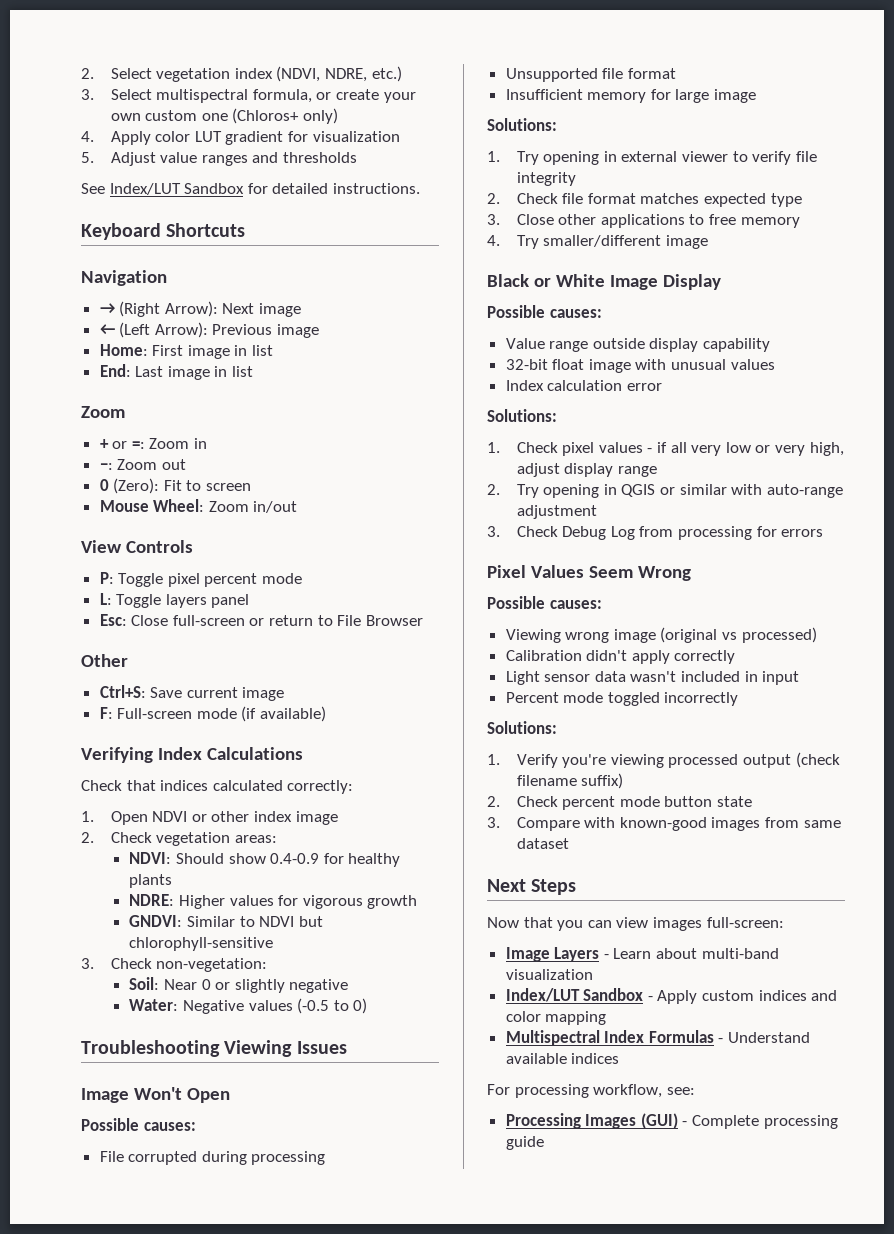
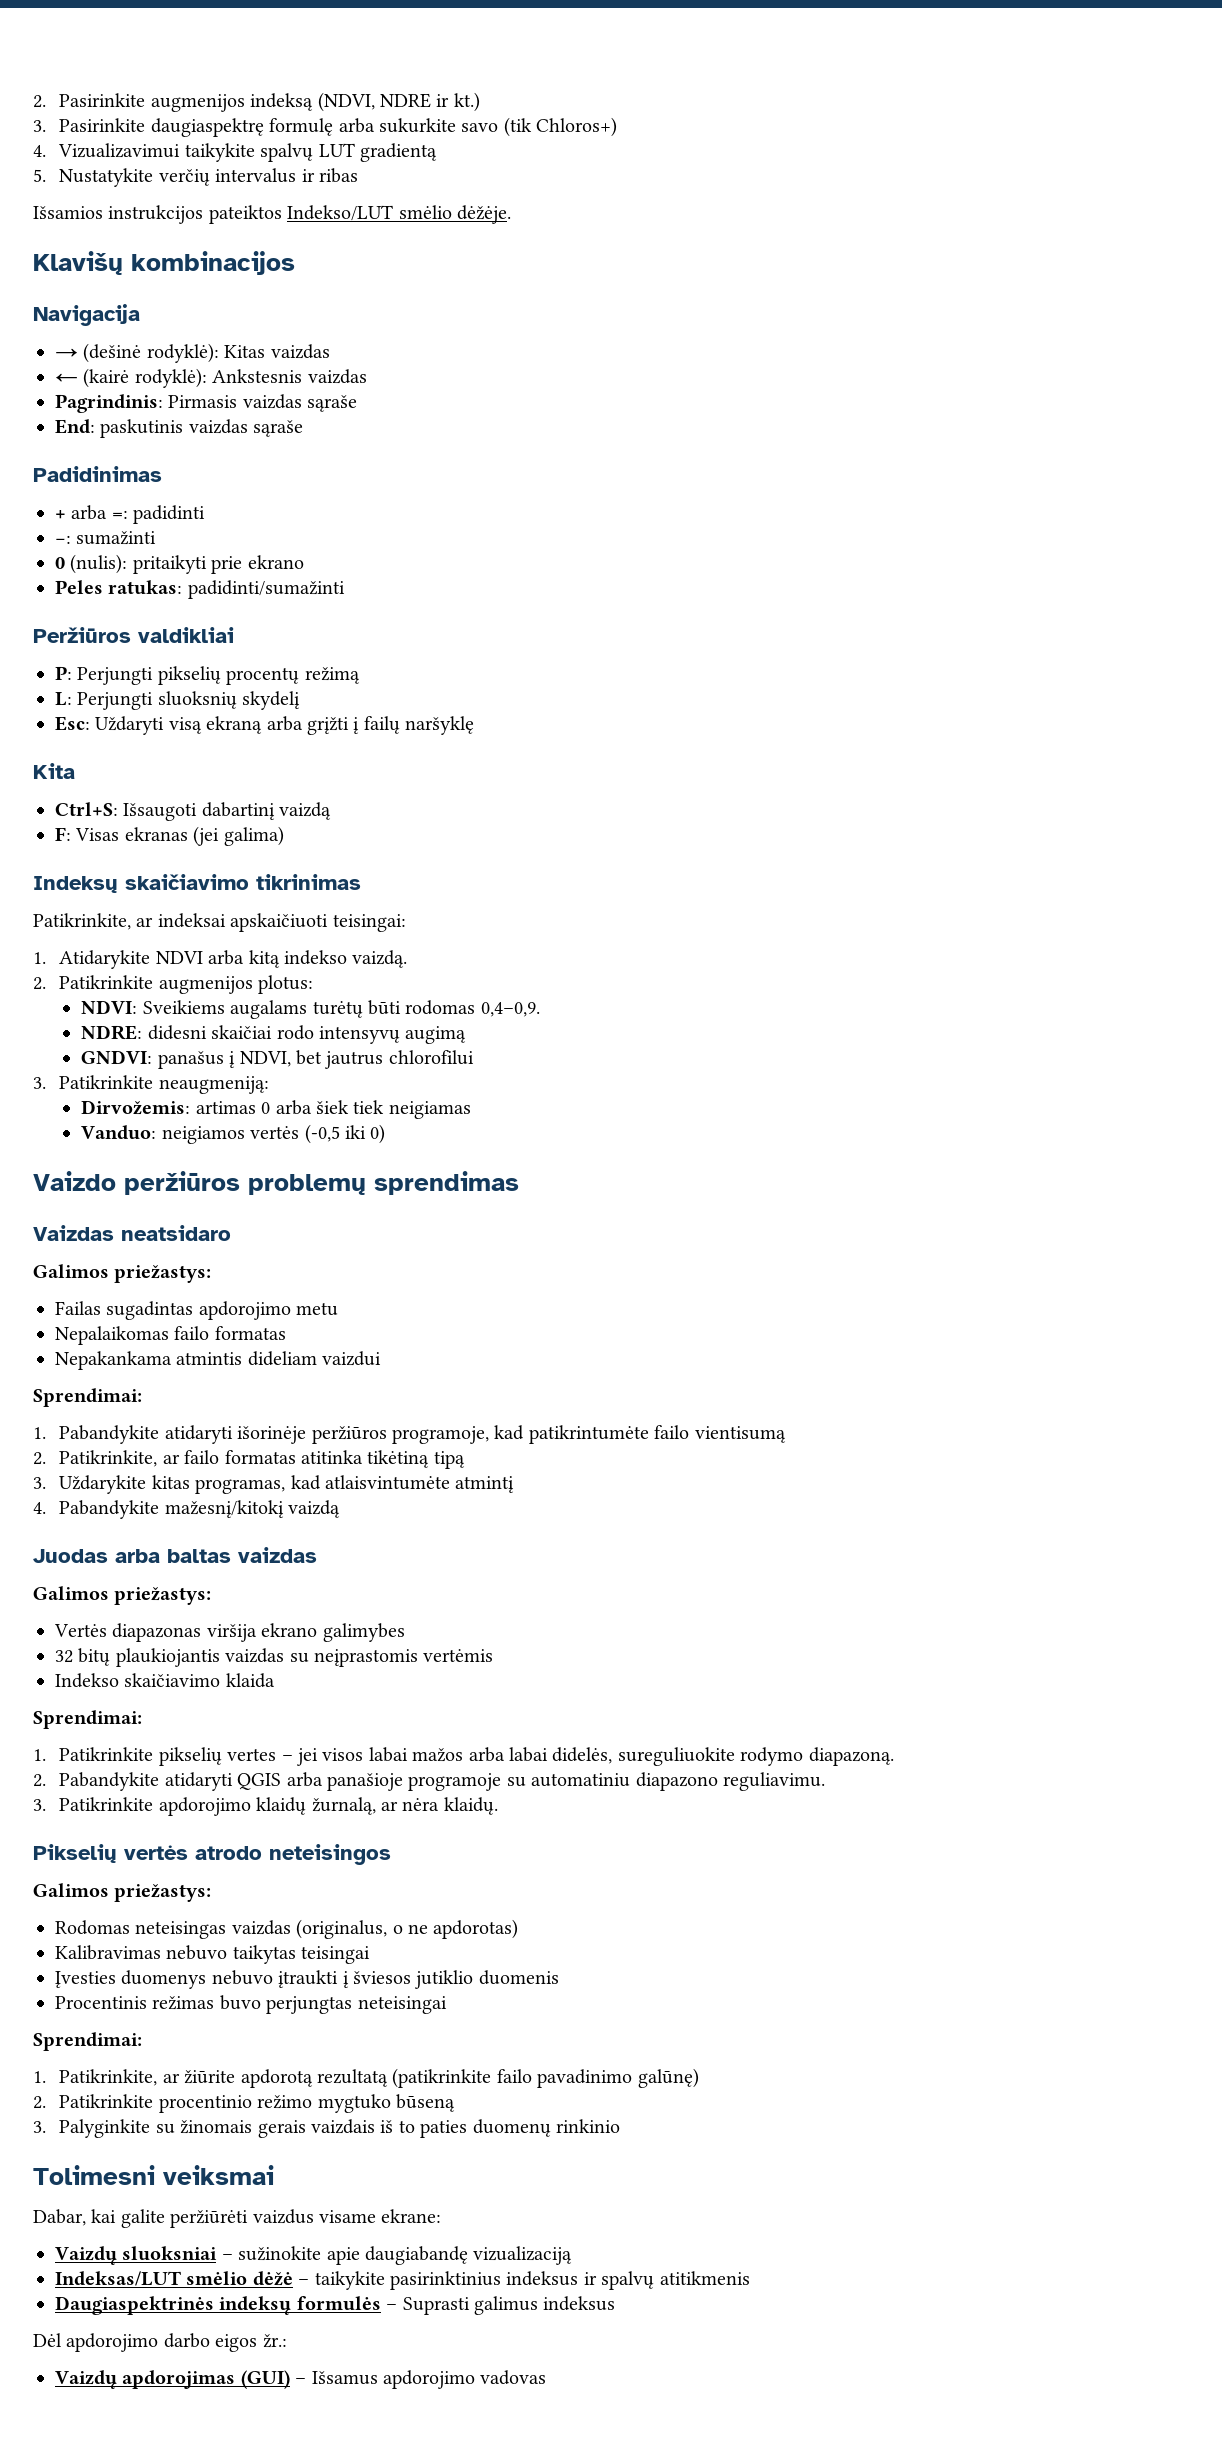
[81,66,402,82] [81,89,416,103] [110,108,339,124] [81,131,400,145] [81,152,358,166] [81,183,420,195] [81,223,246,240] [81,270,167,286] [99,301,302,317] [99,322,320,338] [99,344,274,359] [99,364,254,380] [81,406,125,418] [99,438,208,449] 2. Select vegetation index (NDVI, NDRE, etc.) // 3. Select multispectral formula, or create your own custom one (Chloros+ only) // 4. Apply color LUT gradient for visualization // 5. Adjust value ranges and thresholds // See Index/LUT Sandbox for detailed instructions. // Keyboard Shortcuts // Navigation // → (Right Arrow): Next image // ← (Left Arrow): Previous image // Home: First image in list // End: Last image in list // Zoom // + or =: Zoom in -> [33,92,480,112] [33,117,618,137] [33,143,437,162] [33,168,358,187] [33,205,511,224] [33,251,295,275] [33,304,140,326] [55,343,330,363] [55,368,367,388] [55,394,358,413] [55,419,304,438] [33,466,162,482] [55,505,206,524] 2. Pasirinkite augmenijos indeksą (NDVI, NDRE ir kt.) // 3. Pasirinkite daugiaspektrę formulę arba sukurkite savo (tik Chloros+) // 4. Vizualizavimui taikykite spalvų LUT gradientą // 5. Nustatykite verčių intervalus ir ribas // Išsamios instrukcijos pateiktos Indekso/LUT smėlio dėžėje. // Klavišų kombinacijos // Navigacija // → (dešinė rodyklė): Kitas vaizdas // ← (kairė rodyklė): Ankstesnis vaizdas // Pagrindinis: Pirmasis vaizdas sąraše // End: paskutinis vaizdas sąraše // Padidinimas // + arba =: padidinti
[117,459,186,470] [99,478,252,494] [99,499,298,513] [81,540,193,553] [99,572,303,587] [99,593,250,608] [99,614,423,626] [81,654,128,667] [99,685,285,701] [99,706,327,722] [81,747,303,763] [81,780,354,794] [81,811,338,825] [81,832,277,846] [129,852,401,867] [129,874,173,888] [129,894,418,909] [129,915,323,927] [129,937,274,951] [81,958,268,972] [129,977,349,993] [129,998,368,1014] [81,1040,347,1057] [81,1087,230,1103] [81,1118,196,1131] [99,1151,326,1165] [505,68,676,82] [505,89,757,103] [487,118,557,131] [487,151,817,165] [516,172,576,186] [487,193,802,207] [487,214,800,228] [487,235,708,249] [487,274,721,290] [487,305,602,318] [505,338,771,352] [505,359,775,373] [505,380,662,391] [487,409,557,422] [487,442,844,456] [516,463,657,477] [487,484,843,498] [516,505,597,519] [487,526,824,540] [487,565,691,581] [487,596,602,609] [505,627,817,643] [505,650,736,664] [505,671,800,685] [505,692,739,706] [487,721,557,734] [487,752,840,768] [516,773,624,789] [487,796,753,810] [487,817,841,831] [516,838,569,849] [487,879,577,895] [487,917,784,931] [505,947,779,962] [505,969,593,980] [505,988,838,1004] [505,1011,607,1025] [505,1030,811,1046] [505,1053,620,1064] [487,1084,695,1098] [505,1113,838,1129] [505,1136,544,1150] Zoom out // 0 (Zero): Fit to screen // Mouse Wheel: Zoom in/out // View Controls // P: Toggle pixel percent mode // L: Toggle layers panel // Esc: Close full-screen or return to File Browser // Other // Ctrl+S: Save current image // F: Full-screen mode (if available) // Verifying Index Calculations // Check that indices calculated correctly: // 1. Open NDVI or other index image // 2. Check vegetation areas: // NDVI: Should show 0.4-0.9 for healthy plants // NDRE: Higher values for vigorous growth // GNDVI: Similar to NDVI but chlorophyll-sensitive // 3. Check non-vegetation: // Soil: Near 0 or slightly negative // Water: Negative values (-0.5 to 0) // Troubleshooting Viewing Issues // Image Won't Open // Possible causes: // File corrupted during processing // Unsupported file format // Insufficient memory for large image // Solutions: // 1. Try opening in external viewer to verify file integrity // 2. Check file format matches expected type // 3. Close other applications to free memory // 4. Try smaller/different image // Black or White Image Display // Possible causes: // Value range outside display capability // 32-bit float image with unusual values // Index calculation error // Solutions: // 1. Check pixel values - if all very low or very high, adjust display range // 2. Try opening in QGIS or similar with auto-range adjustment // 3. Check Debug Log from processing for errors // Pixel Values Seem Wrong // Possible causes: // Viewing wrong image (original vs processed) // Calibration didn't apply correctly // Light sensor data wasn't included in input // Percent mode toggled incorrectly // Solutions: // 1. Verify you're viewing processed output (check filename suffix) // 2. Check percent mode button state // 3. Compare with known-good images from same dataset // Next Steps // Now that you can view images full-screen: // Image Layers - Learn about multi-band visualization // Index/LUT Sandbox - Apply custom indices and color mapping // Multispectral Index Formulas - Understand available indices // For processing workflow, see: // Processing Images (GUI) - Complete processing guide -> [76,531,157,545] [55,554,304,574] [55,580,345,599] [33,627,234,643] [55,666,360,685] [55,691,301,710] [55,716,475,735] [33,763,75,779] [55,802,332,821] [55,826,284,846] [33,874,361,893] [33,913,406,932] [33,950,408,969] [33,975,314,994] [81,1000,540,1019] [81,1025,467,1044] [81,1050,474,1069] [33,1075,269,1094] [81,1100,471,1119] [81,1124,386,1144] [33,1171,519,1195] [33,1225,231,1241] [33,1264,212,1283] [55,1301,339,1320] [55,1326,286,1345] [55,1351,382,1370] [33,1388,142,1407] [33,1425,786,1444] [33,1450,465,1469] [33,1475,515,1494] [33,1500,341,1519] [33,1547,317,1563] [33,1586,212,1605] [54,1623,405,1642] [55,1648,494,1667] [55,1673,275,1688] [33,1710,142,1729] [33,1747,894,1766] [33,1772,825,1791] [33,1797,498,1816] [33,1844,391,1865] [33,1883,212,1902] [55,1919,519,1939] [55,1945,371,1964] [55,1970,559,1989] [55,1995,447,2014] [33,2032,142,2051] [33,2068,699,2088] [33,2094,455,2113] [33,2119,620,2138] [33,2165,274,2185] [33,2209,442,2228] [55,2246,573,2265] [55,2271,750,2290] [55,2296,616,2315] [33,2333,287,2352] [55,2370,547,2389] sumažinti // 0 (nulis): pritaikyti prie ekrano // Peles ratukas: padidinti/sumažinti // Peržiūros valdikliai // P: Perjungti pikselių procentų režimą // L: Perjungti sluoksnių skydelį // Esc: Uždaryti visą ekraną arba grįžti į failų naršyklę // Kita // Ctrl+S: Išsaugoti dabartinį vaizdą // F: Visas ekranas (jei galima) // Indeksų skaičiavimo tikrinimas // Patikrinkite, ar indeksai apskaičiuoti teisingai: // 1. Atidarykite NDVI arba kitą indekso vaizdą. // 2. Patikrinkite augmenijos plotus: // NDVI: Sveikiems augalams turėtų būti rodomas 0,4–0,9. // NDRE: didesni skaičiai rodo intensyvų augimą // GNDVI: panašus į NDVI, bet jautrus chlorofilui // 3. Patikrinkite neaugmeniją: // Dirvožemis: artimas 0 arba šiek tiek neigiamas // Vanduo: neigiamos vertės (-0,5 iki 0) // Vaizdo peržiūros problemų sprendimas // Vaizdas neatsidaro // Galimos priežastys: // Failas sugadintas apdorojimo metu // Nepalaikomas failo formatas // Nepakankama atmintis dideliam vaizdui // Sprendimai: // 1. Pabandykite atidaryti išorinėje peržiūros programoje, kad patikrintumėte failo vientisumą // 2. Patikrinkite, ar failo formatas atitinka tikėtiną tipą // 3. Uždarykite kitas programas, kad atlaisvintumėte atmintį // 4. Pabandykite mažesnį/kitokį vaizdą // Juodas arba baltas vaizdas // Galimos priežastys: // Vertės diapazonas viršija ekrano galimybes // 32 bitų plaukiojantis vaizdas su neįprastomis vertėmis // Indekso skaičiavimo klaida // Sprendimai: // 1. Patikrinkite pikselių vertes – jei visos labai mažos arba labai didelės, sureguliuokite rodymo diapazoną. // 2. Pabandykite atidaryti QGIS arba panašioje programoje su automatiniu diapazono reguliavimu. // 3. Patikrinkite apdorojimo klaidų žurnalą, ar nėra klaidų. // Pikselių vertės atrodo neteisingos // Galimos priežastys: // Rodomas neteisingas vaizdas (originalus, o ne apdorotas) // Kalibravimas nebuvo taikytas teisingai // Įvesties duomenys nebuvo įtraukti į šviesos jutiklio duomenis // Procentinis režimas buvo perjungtas neteisingai // Sprendimai: // 1. Patikrinkite, ar žiūrite apdorotą rezultatą (patikrinkite failo pavadinimo galūnę) // 2. Patikrinkite procentinio režimo mygtuko būseną // 3. Palyginkite su žinomais gerais vaizdais iš to paties duomenų rinkinio // Tolimesni veiksmai // Dabar, kai galite peržiūrėti vaizdus visame ekrane: // Vaizdų sluoksniai – sužinokite apie daugiabandę vizualizaciją // Indeksas/LUT smėlio dėžė – taikykite pasirinktinius indeksus ir spalvų atitikmenis // Daugiaspektrinės indeksų formulės – Suprasti galimus indeksus // Dėl apdorojimo darbo eigos žr.: // Vaizdų apdorojimas (GUI) – Išsamus apdorojimo vadovas

